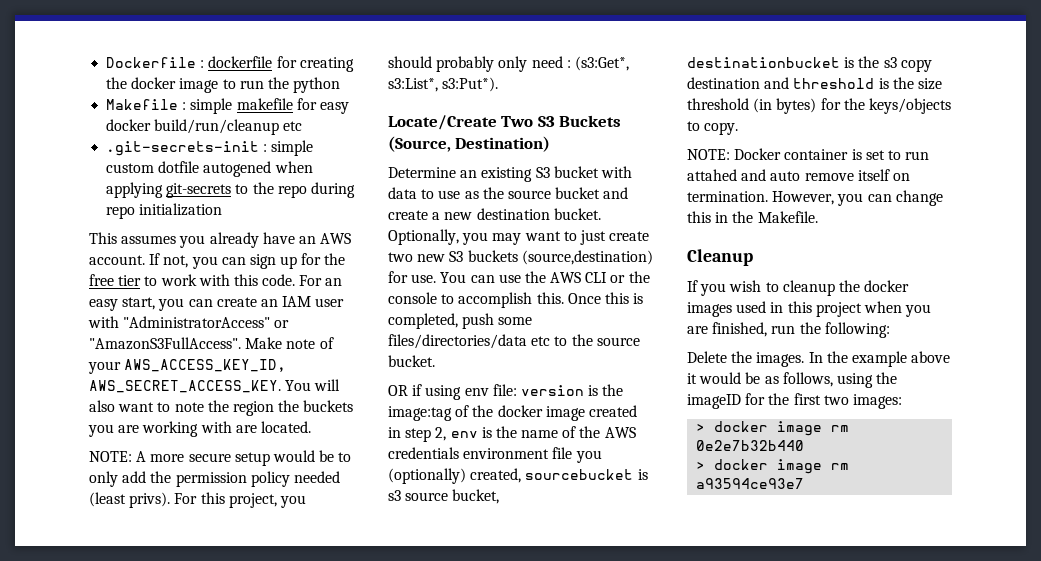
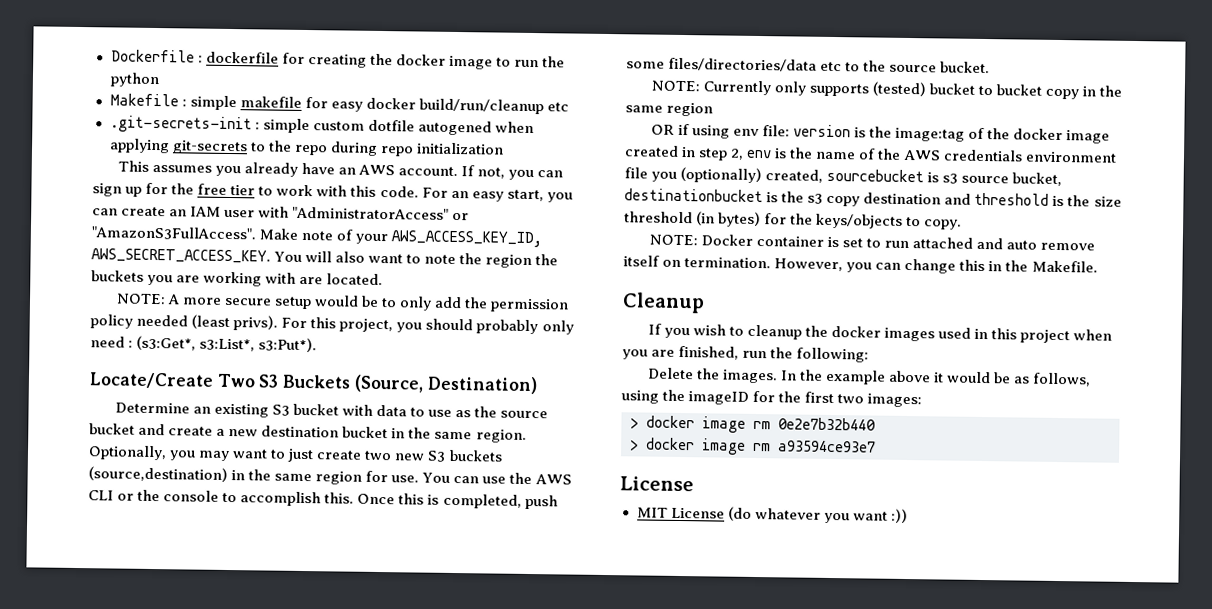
[553,208,601,220] bucket. -> [342,426,527,443] bucket in the same region.
(653, 257) none -> [231,469,363,485] in the same region
(435, 361) none -> [650,80,1123,100] [625,102,714,117] // NOTE: Currently only supports (tested) bucket to bucket copy in the same region
[687,169,737,181] attahed -> [912,237,974,249] attached
(805, 483) none -> [620,476,694,492] [636,506,908,524] // License // MIT License (do whatever you want :))

